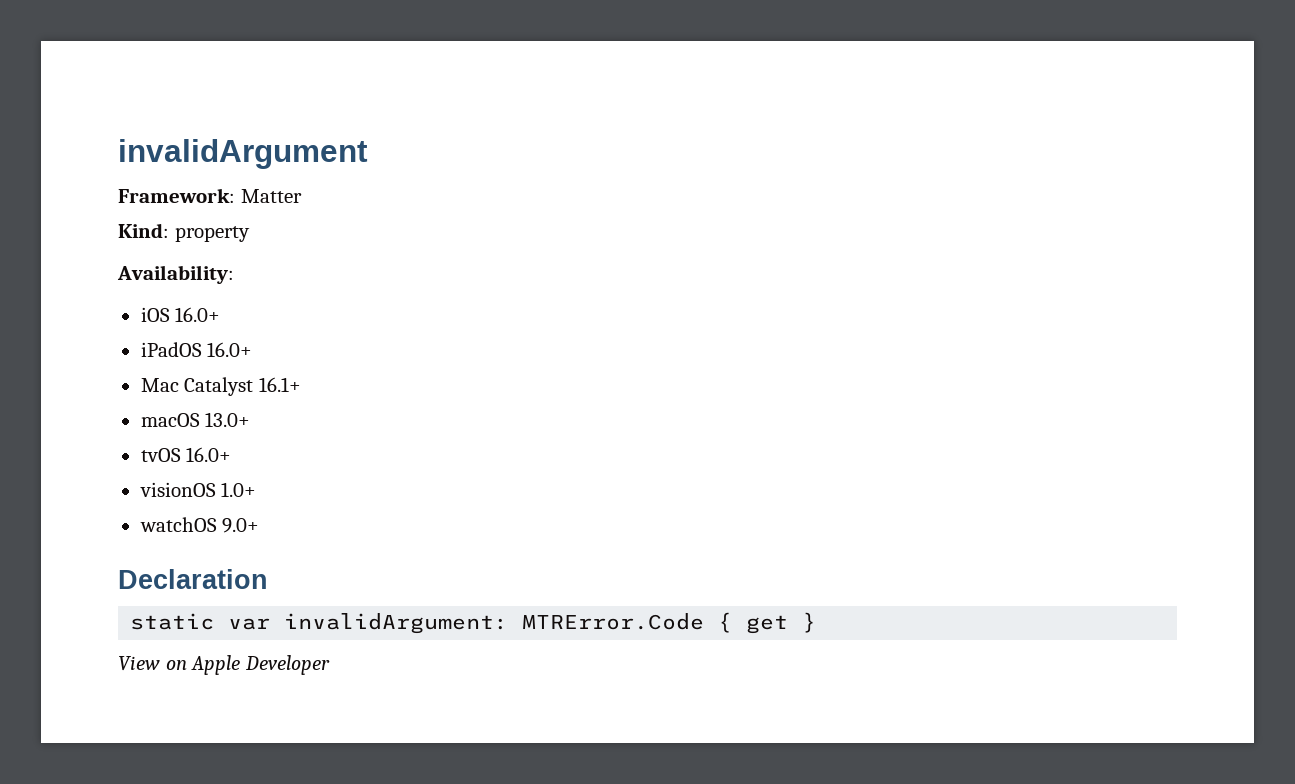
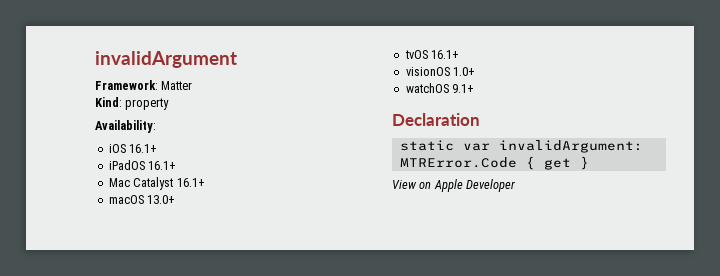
[175,307,221,322] 16.0+ -> [129,144,158,153] 16.1+
[207,342,253,357] 16.0+ -> [148,161,177,170] 16.1+
[186,447,232,462] 16.0+ -> [431,50,460,59] 16.1+
[222,518,260,533] 9.0+ -> [452,84,475,93] 9.1+

